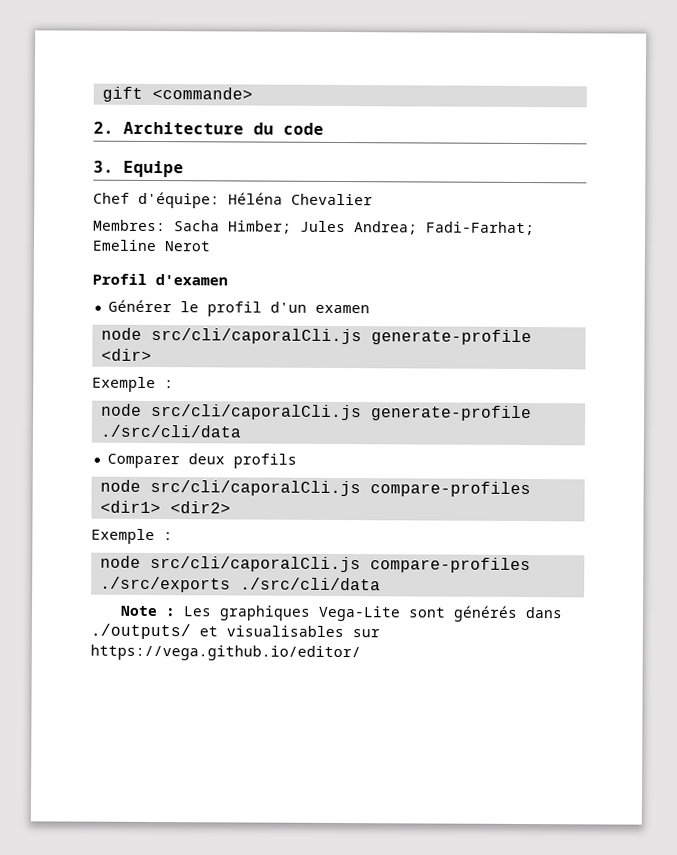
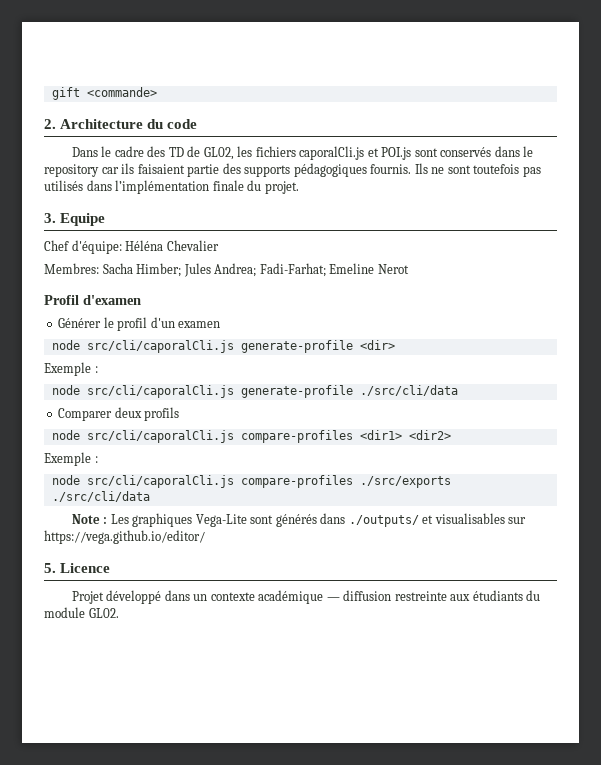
(324, 128) none -> [71,146,534,160] [44,163,541,177] [44,180,299,194] // Dans le cadre des TD de GL02, les fichiers caporalCli.js et POI.js sont conservés dans le repository car ils faisaient partie des supports pédagogiques fournis. Ils ne sont toutefois pas utilisés dans l’implémentation finale du projet.
(361, 653) none -> [44,563,111,573] [71,590,541,604] [44,607,119,618] // 5. Licence // Projet développé dans un contexte académique — diffusion restreinte aux étudiants du module GL02.

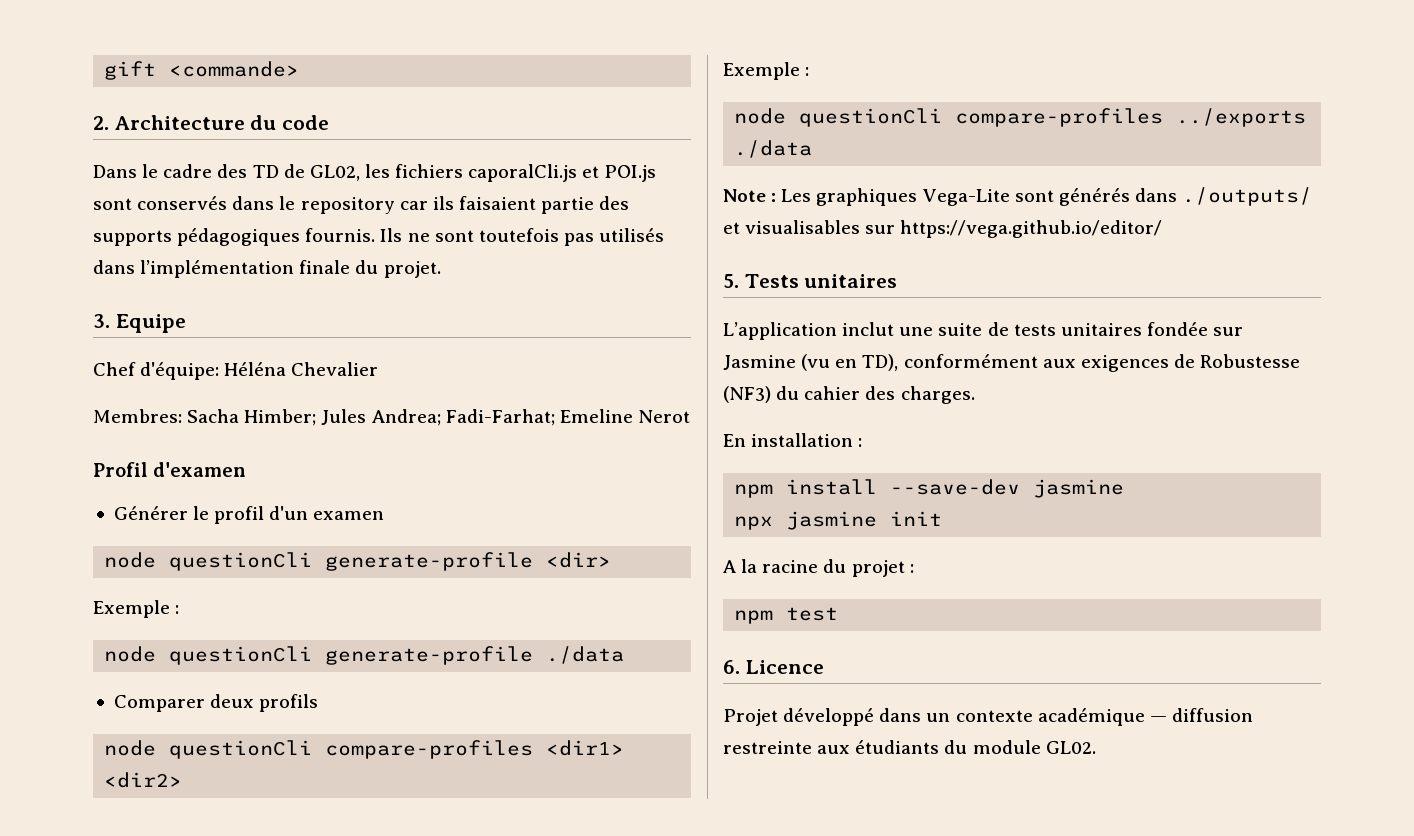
[86,340,234,353] src/cli/caporalCli.js -> [169,552,313,571] questionCli
[86,385,458,398] src/cli/caporalCli.js generate-profile ./src/cli/data -> [169,646,625,665] questionCli generate-profile ./data
[86,430,234,443] src/cli/caporalCli.js -> [169,740,313,759] questionCli
[86,475,451,488] [51,491,150,502] src/cli/caporalCli.js compare-profiles ./src/exports ./src/cli/data -> [799,108,1307,127] [734,140,813,158] questionCli compare-profiles ../exports ./data
(56, 568) none -> [744,274,898,288] [723,322,1244,340] [723,354,1301,372] [723,386,975,404] [723,433,863,447] [734,479,1125,498] [734,511,943,530] [723,559,914,577] [734,607,839,624] [723,660,740,674] Tests unitaires // L’application inclut une suite de tests unitaires fondée sur Jasmine (vu en TD), conformément aux exigences de Robustesse (NF3) du cahier des charges. // En installation : // npm install --save-dev jasmine // npx jasmine init // A la racine du projet : // npm test // 6.

